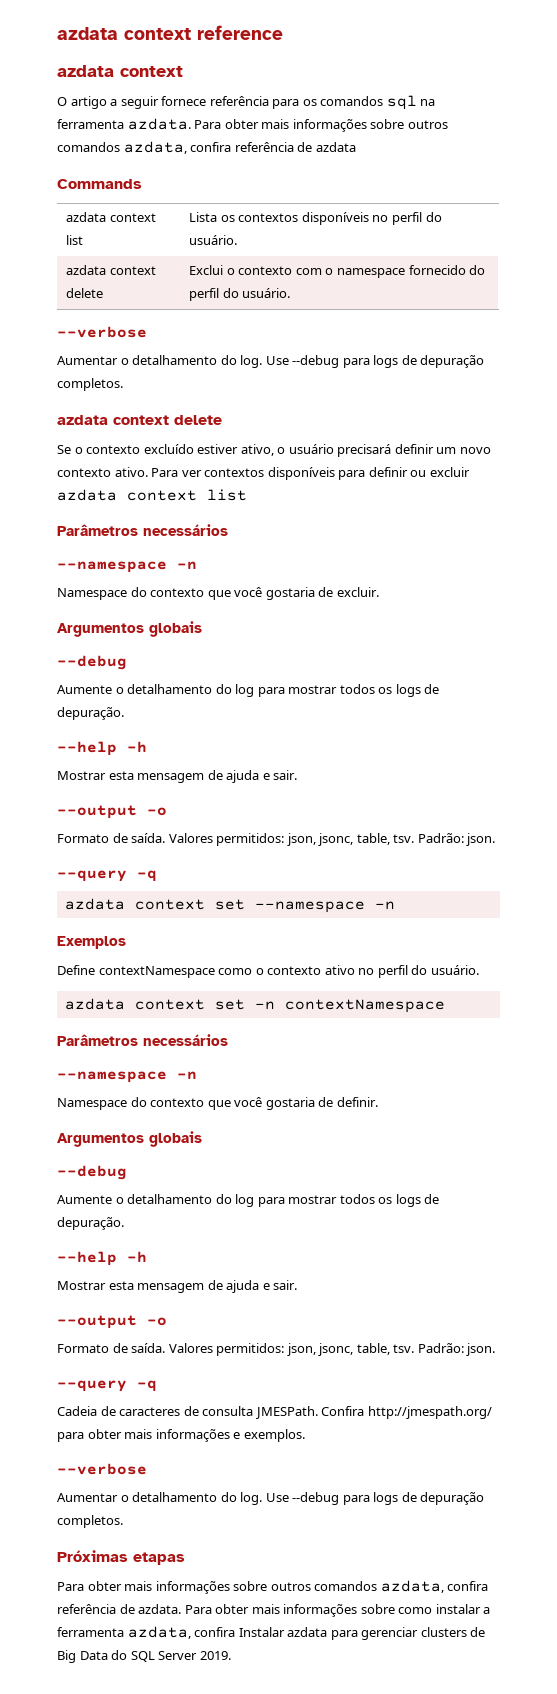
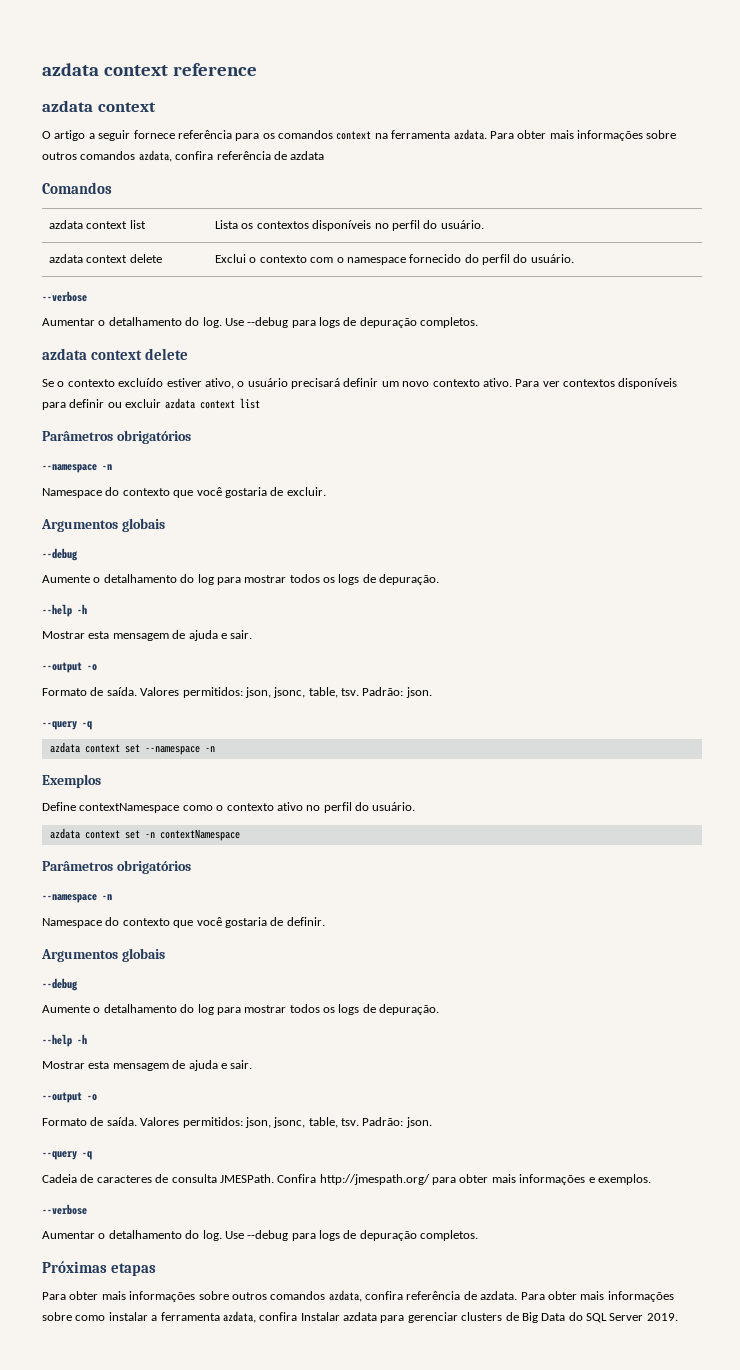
[386,95,417,110] sql -> [336,131,372,140] context
[57,179,142,189] Commands -> [42,182,112,194] Comandos
[143,524,228,536] necessários -> [116,430,191,444] obrigatórios
[143,1034,228,1046] necessários -> [116,860,191,874] obrigatórios

